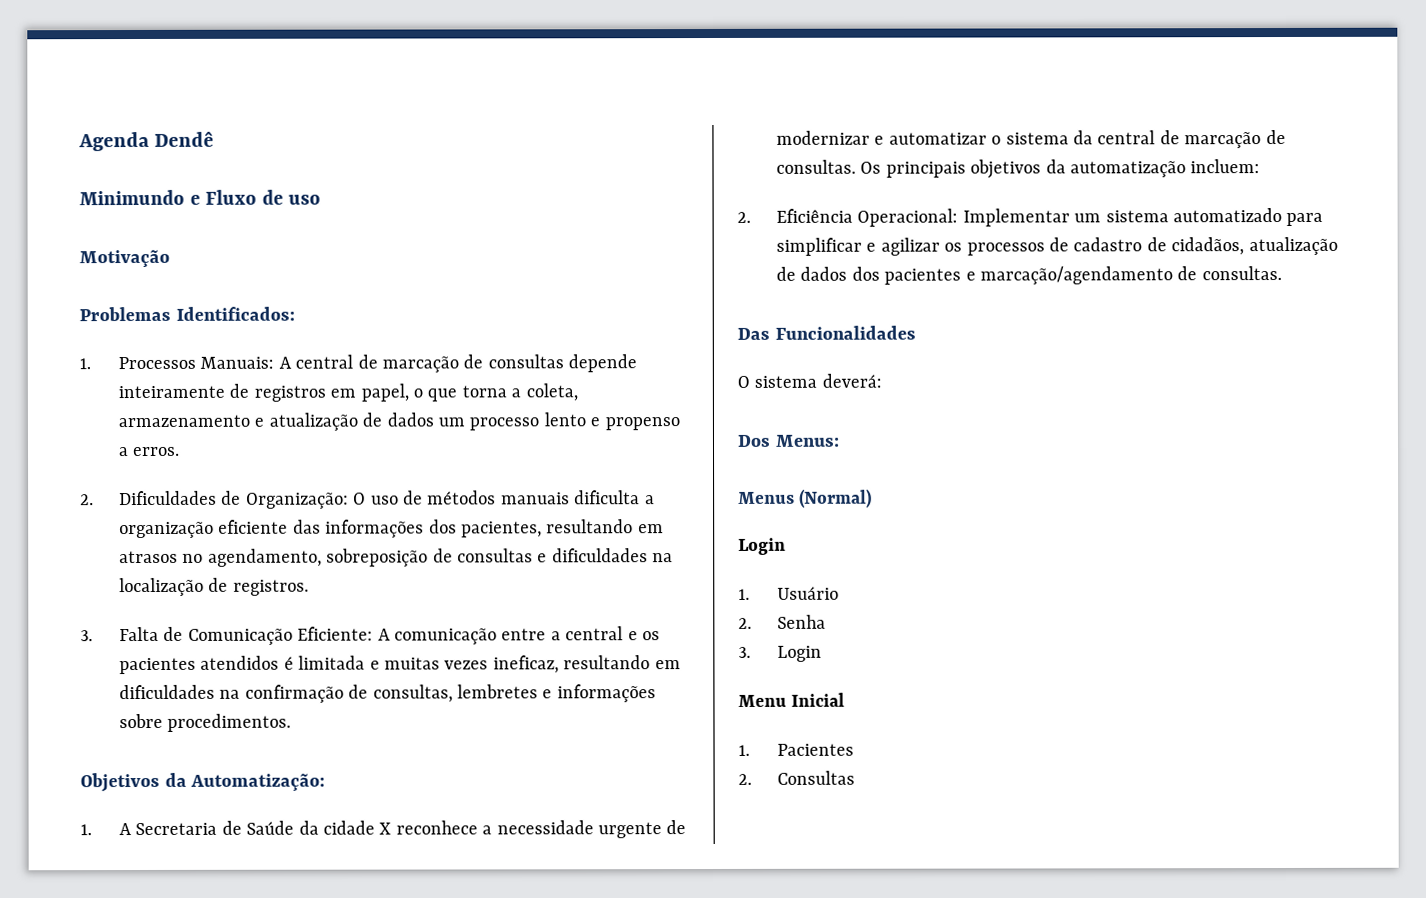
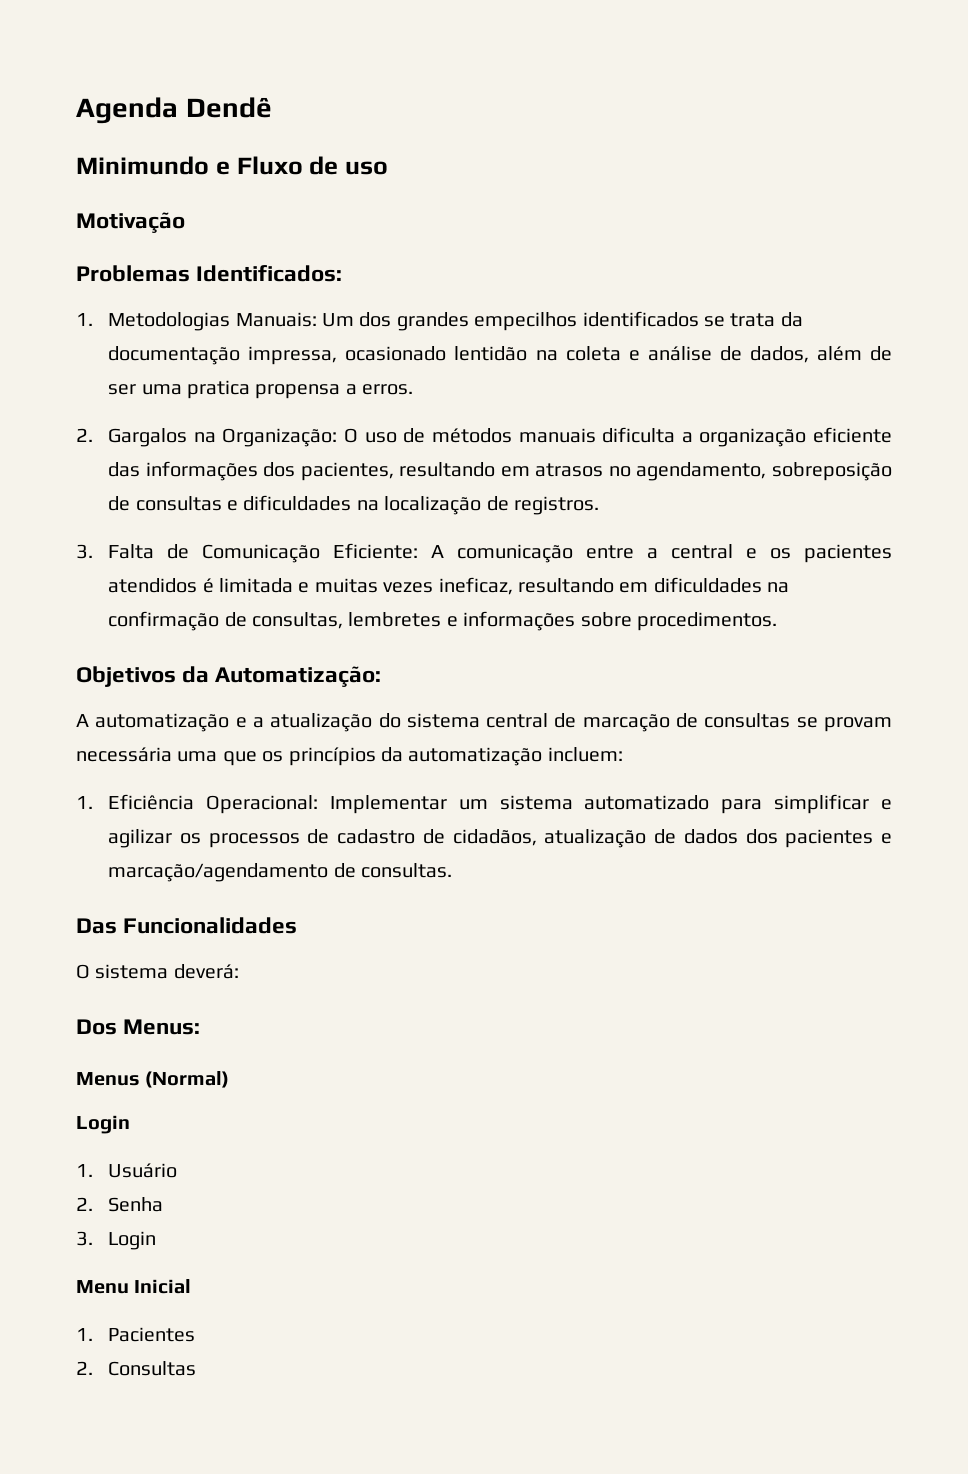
[117,354,638,373] [117,383,578,402] [117,412,680,431] Processos Manuais: A central de marcação de consultas depende inteiramente de registros em papel, o que torna a coleta, armazenamento e atualização de dados um processo lento e propenso -> [108,311,803,331] [108,346,892,365] [108,380,341,399] Metodologias Manuais: Um dos grandes empecilhos identificados se trata da documentação impressa, ocasionado lentidão na coleta e análise de dados, além de ser uma pratica propensa
[118,490,242,506] Dificuldades de -> [108,428,216,447] Gargalos na
[80,820,687,839] [775,130,1286,149] [775,159,1042,179] 1. A Secretaria de Saúde da cidade X reconhece a necessidade urgente de modernizar e automatizar o sistema da central de marcação de consultas. Os principais objetivos -> [76,713,892,732] [76,747,376,766] A automatização e a atualização do sistema central de marcação de consultas se provam necessária uma que os princípios
[737,211,751,223] 2. -> [76,796,93,809] 1.

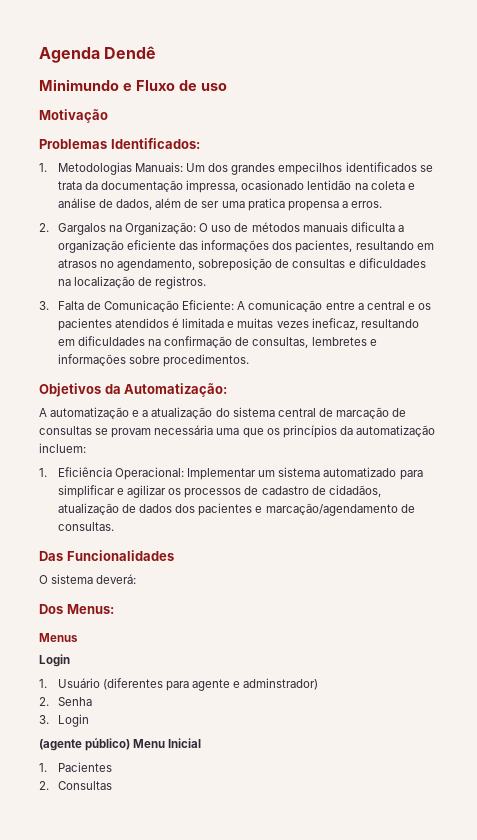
[145,1071,230,1088] (Normal) -> (78, 637) none
(178, 1170) none -> [103,678,319,691] (diferentes para agente e adminstrador)
(157, 1240) none -> [39,738,131,751] (agente público)

